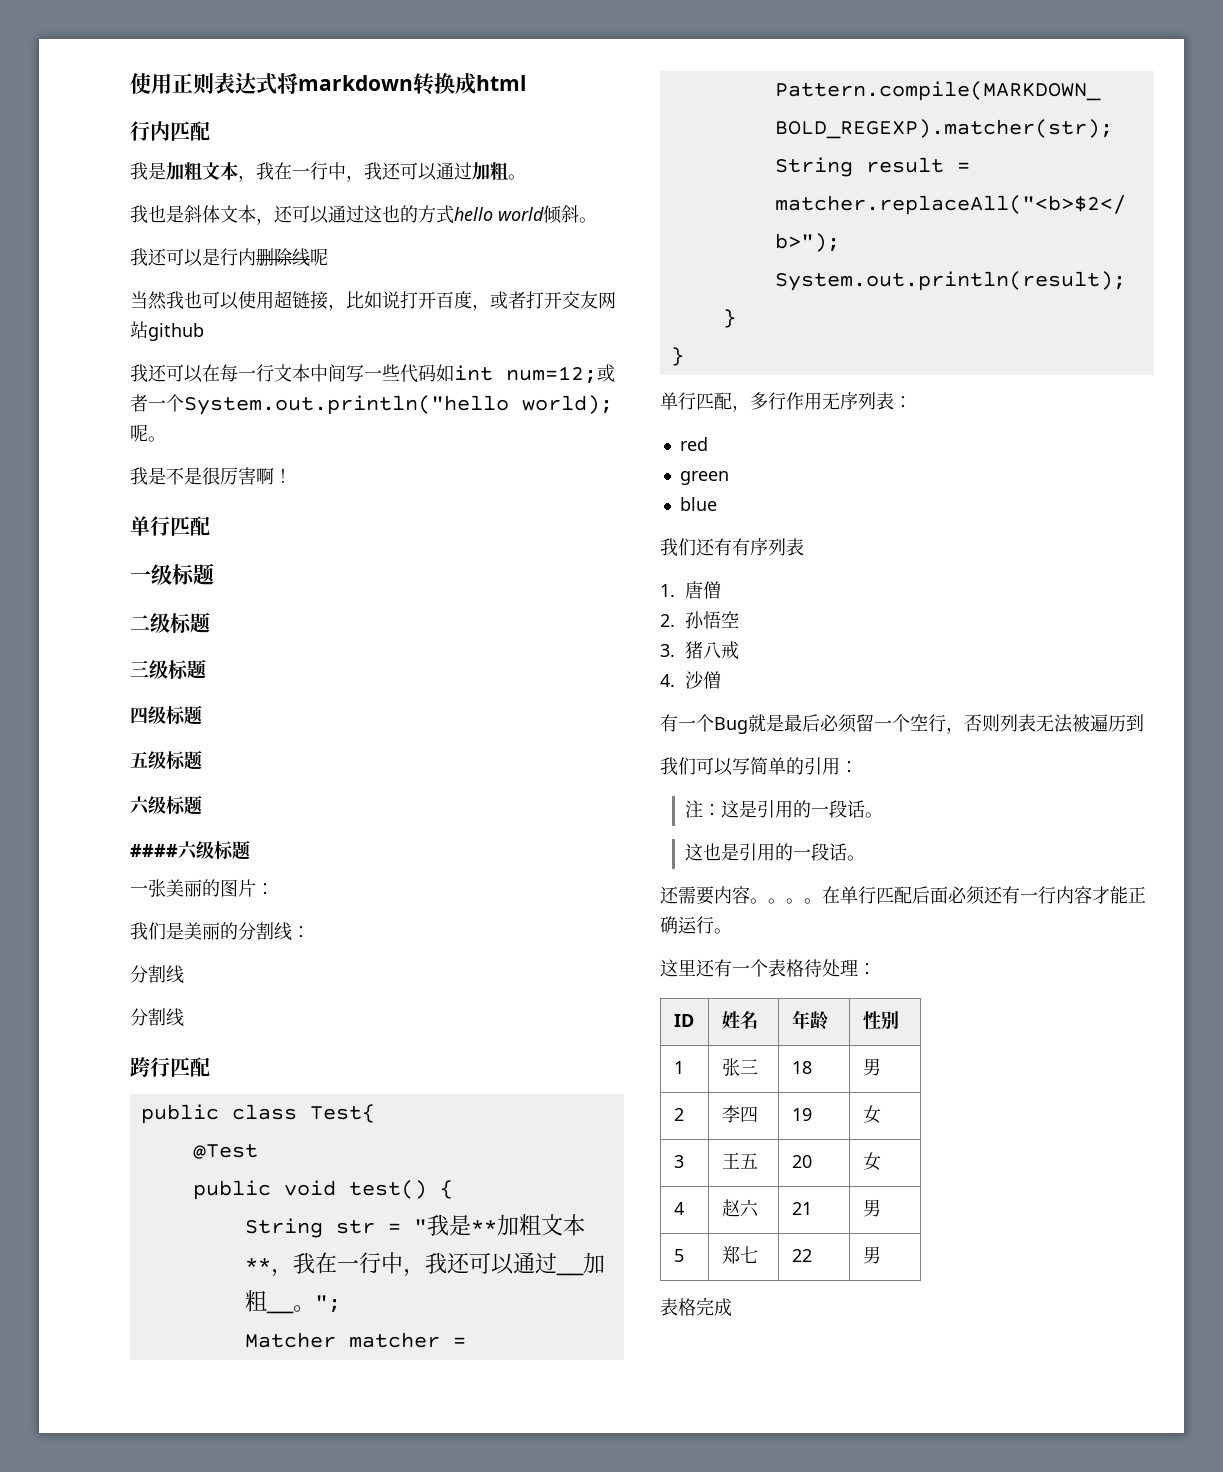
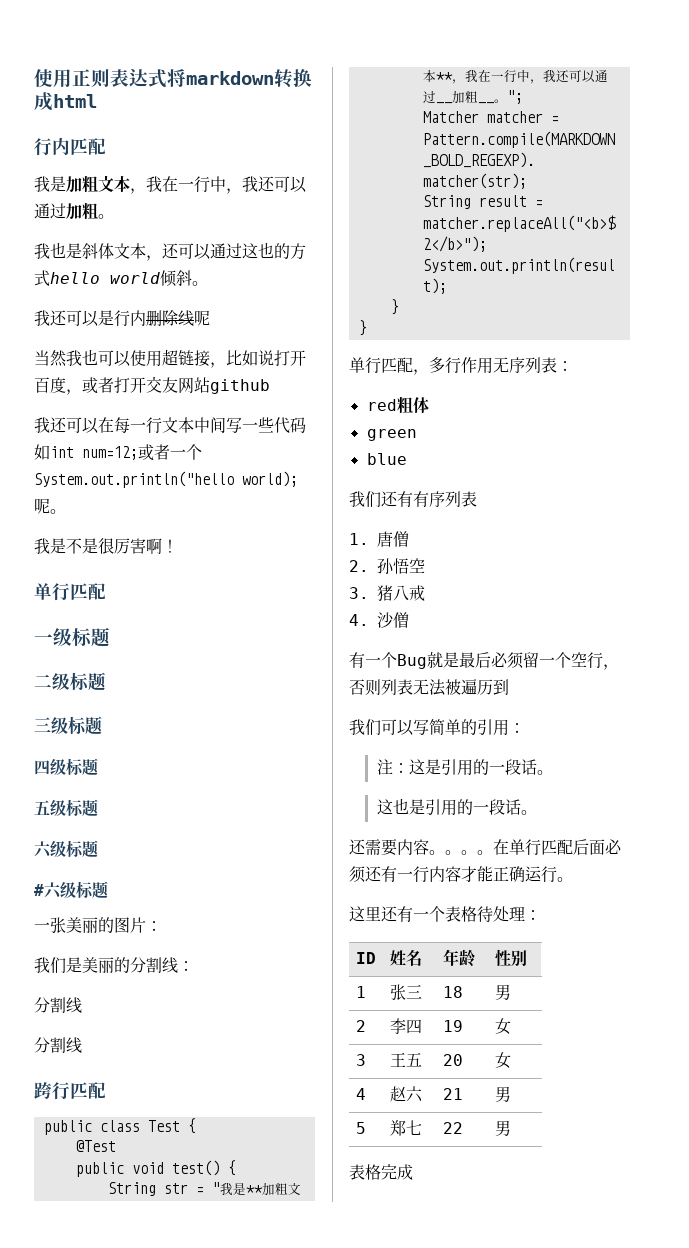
[130,844,178,857] #### -> [34,884,44,896] #
[309,1104,375,1123] Test{ -> [147,1118,196,1134] Test {
(708, 444) none -> [396,397,429,414] 粗体

